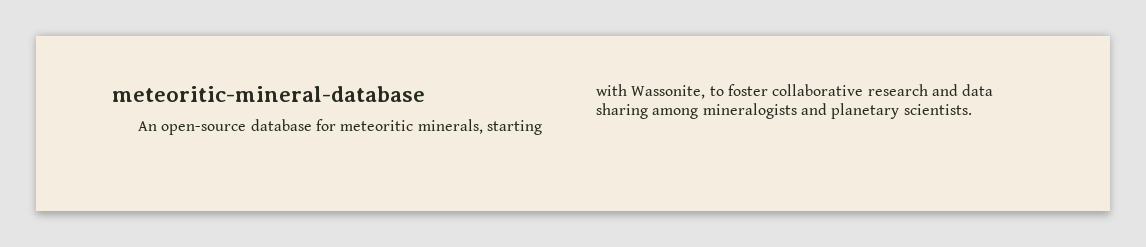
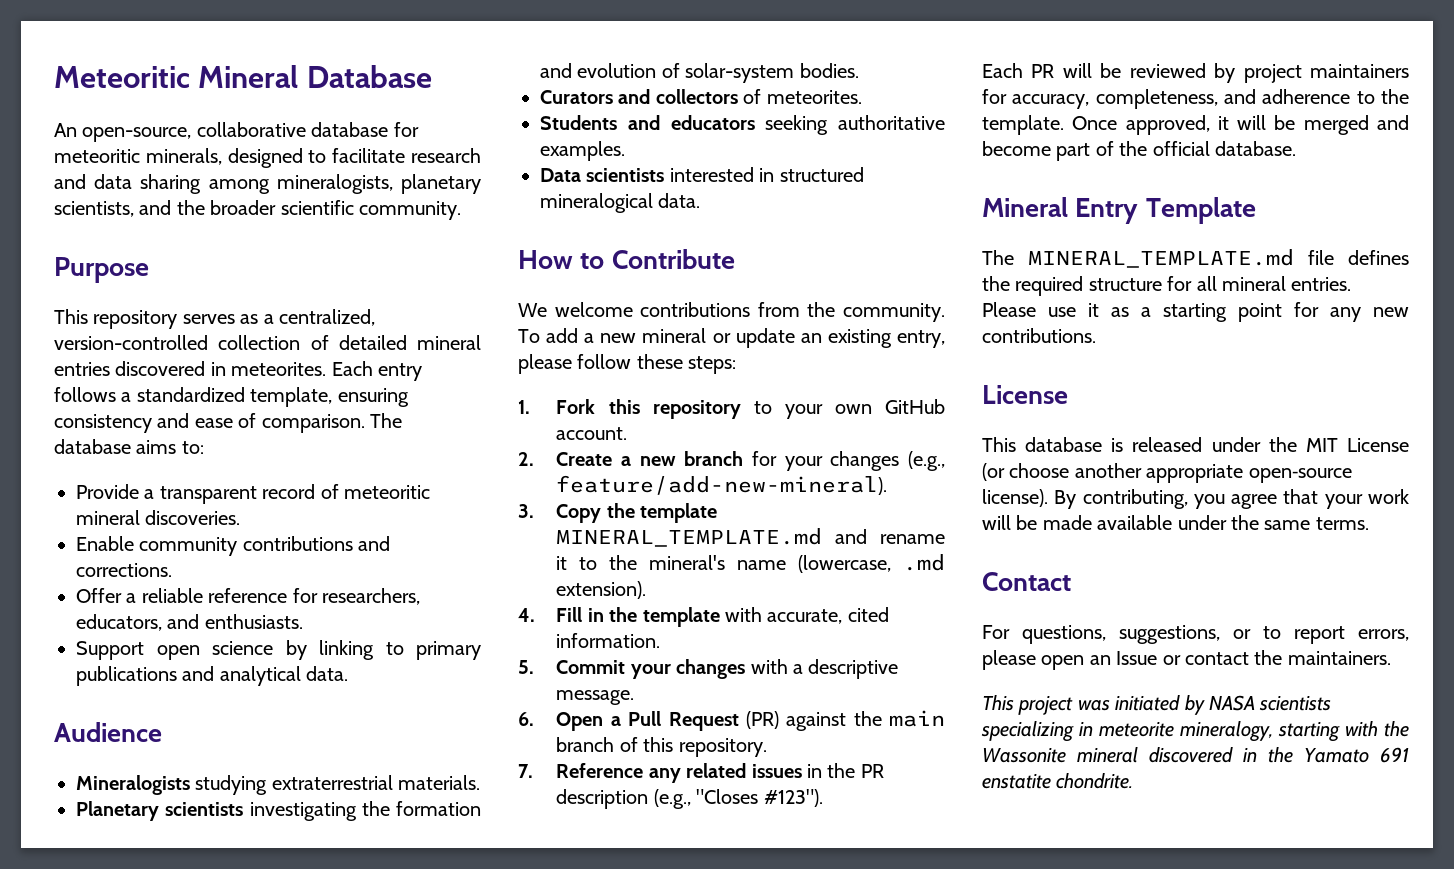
[112,86,425,102] meteoritic-mineral-database -> [54,65,432,88] Meteoritic Mineral Database
[161,124,247,135] open-source -> [82,122,306,142] open-source, collaborative
[486,120,542,135] [596,84,864,99] starting with Wassonite, to foster collaborative -> [227,148,406,168] designed to facilitate
[702,103,972,119] mineralogists and planetary scientists. -> [276,174,481,194] [54,200,461,220] [54,257,149,283] [54,309,375,329] [54,335,481,350] [54,361,422,381] [54,387,409,407] [54,413,402,433] [54,439,204,454] [76,484,430,504] [76,510,241,525] [76,536,391,556] [76,563,172,577] [76,588,420,605] [76,614,303,631] [76,640,481,660] [76,666,349,686] [54,722,162,742] [76,775,481,795] [76,801,481,821] [540,63,859,83] [540,89,862,104] [540,115,945,135] [540,141,625,161] [540,167,864,182] [540,193,701,213] [518,249,735,269] [518,302,945,322] [518,328,945,348] [518,354,737,374] [518,399,945,419] [556,427,628,440] [518,451,945,471] [556,475,888,495] [518,503,718,523] [556,528,945,547] [556,554,945,573] [556,581,647,599] [518,607,889,627] [556,633,661,648] [518,659,899,679] [556,690,635,705] [518,710,945,731] [556,737,767,757] [518,763,884,783] [556,789,823,809] [982,63,1409,83] [982,89,1409,109] [982,115,1409,135] [982,141,1296,161] [982,197,1256,224] [982,249,1409,268] [982,276,1352,296] [982,302,1409,322] [982,328,1096,343] [982,385,1068,404] [982,437,1409,452] [982,463,1352,483] [982,489,1409,509] [982,515,1369,530] [982,572,1071,591] [982,625,1409,644] [982,650,1391,670] [982,695,1332,715] [981,721,1409,742] [982,747,1409,763] [982,773,1134,789] mineralogists, planetary scientists, and the broader scientific community. // Purpose // This repository serves as a centralized, version-controlled collection of detailed mineral entries discovered in meteorites. Each entry follows a standardized template, ensuring consistency and ease of comparison. The database aims to: // Provide a transparent record of meteoritic mineral discoveries. // Enable community contributions and corrections. // Offer a reliable reference for researchers, educators, and enthusiasts. // Support open science by linking to primary publications and analytical data. // Audience // Mineralogists studying extraterrestrial materials. // Planetary scientists investigating the formation and evolution of solar-system bodies. // Curators and collectors of meteorites. // Students and educators seeking authoritative examples. // Data scientists interested in structured mineralogical data. // How to Contribute // We welcome contributions from the community. To add a new mineral or update an existing entry, please follow these steps: // 1. Fork this repository to your own GitHub account. // 2. Create a new branch for your changes (e.g., feature/add-new-mineral). // 3. Copy the template MINERAL_TEMPLATE.md and rename it to the mineral's name (lowercase, .md extension). // 4. Fill in the template with accurate, cited information. // 5. Commit your changes with a descriptive message. // 6. Open a Pull Request (PR) against the main branch of this repository. // 7. Reference any related issues in the PR description (e.g., "Closes #123"). // Each PR will be reviewed by project maintainers for accuracy, completeness, and adherence to the template. Once approved, it will be merged and become part of the official database. // Mineral Entry Template // The MINERAL_TEMPLATE.md file defines the required structure for all mineral entries. Please use it as a starting point for any new contributions. // License // This database is released under the MIT License (or choose another appropriate open‑source license). By contributing, you agree that your work will be made available under the same terms. // Contact // For questions, suggestions, or to report errors, please open an Issue or contact the maintainers. // This project was initiated by NASA scientists specializing in meteorite mineralogy, starting with the Wassonite mineral discovered in the Yamato 691 enstatite chondrite.

